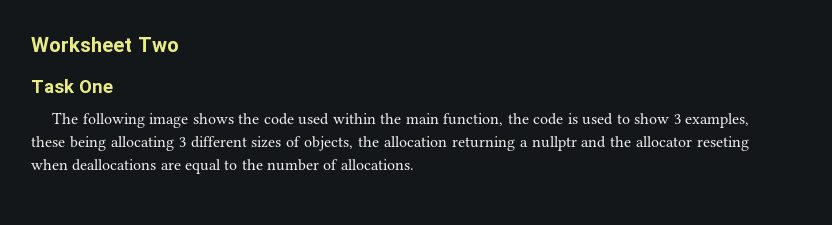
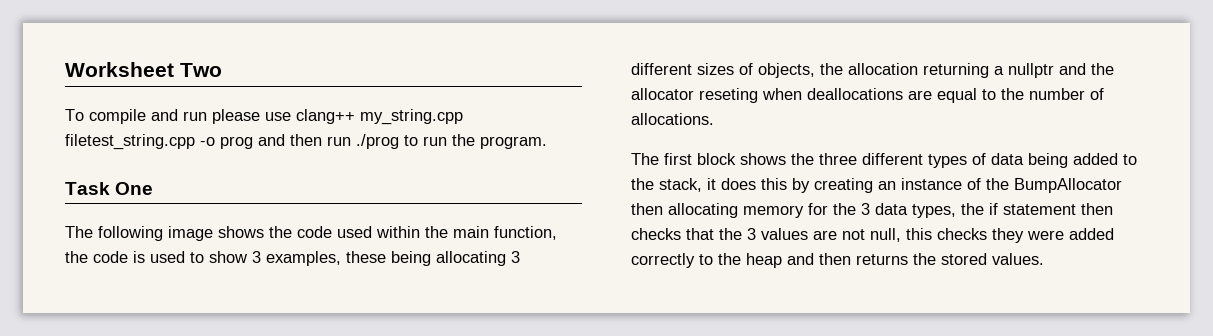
(179, 44) none -> [65,109,463,125] [65,134,547,150] // To compile and run please use clang++ my_string.cpp filetest_string.cpp -o prog and then run ./prog to run the program.
(414, 164) none -> [631,153,1137,168] [631,178,1122,193] [631,203,1113,218] [631,228,1114,243] [631,253,1044,268] // The first block shows the three different types of data being added to the stack, it does this by creating an instance of the BumpAllocator then allocating memory for the 3 data types, the if statement then checks that the 3 values are not null, this checks they were added correctly to the heap and then returns the stored values.

